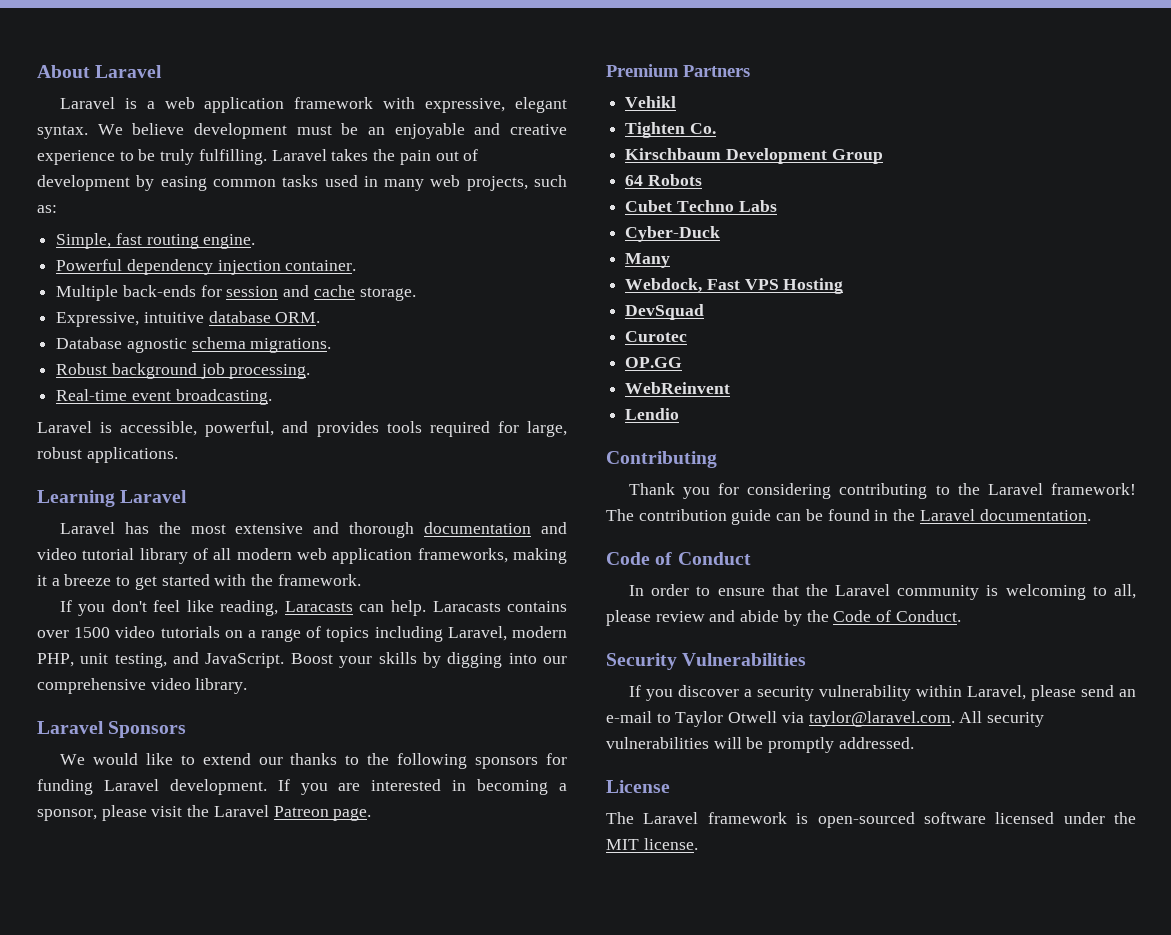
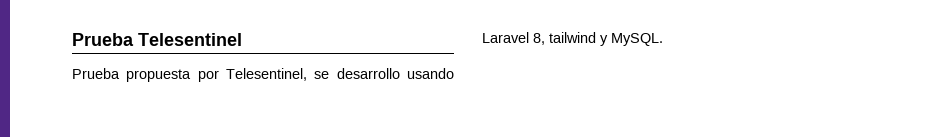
[37,65,163,78] [59,97,567,113] [37,123,568,139] [37,149,479,165] [37,175,568,191] [37,205,57,213] [56,233,256,249] [56,259,357,275] [56,285,416,301] [56,311,321,327] [56,337,332,353] [56,363,311,379] [56,389,272,405] [37,421,567,437] [37,447,178,463] [37,490,188,507] [59,522,567,538] [37,548,567,564] [37,574,361,590] [59,600,567,616] [37,626,567,642] [37,652,568,668] [37,678,248,694] [37,721,187,738] [59,753,567,769] [37,779,568,795] [37,805,372,821] [606,64,750,77] [625,96,677,108] [625,122,716,138] [625,148,883,164] [625,174,702,186] [625,200,777,212] [625,226,721,242] [625,253,671,268] [625,278,844,294] [625,304,705,320] [625,331,688,342] [625,357,683,368] [625,382,731,394] [625,408,680,420] [606,451,717,468] [628,483,1136,499] [606,509,1091,525] [606,552,751,565] [628,584,1136,600] [606,610,961,626] [606,653,807,670] [628,685,1136,701] [606,711,1045,727] [606,737,914,753] [606,780,670,793] [606,812,1136,828] [606,838,698,850] About Laravel // Laravel is a web application framework with expressive, elegant syntax. We believe development must be an enjoyable and creative experience to be truly fulfilling. Laravel takes the pain out of development by easing common tasks used in many web projects, such as: // Simple, fast routing engine. // Powerful dependency injection container. // Multiple back-ends for session and cache storage. // Expressive, intuitive database ORM. // Database agnostic schema migrations. // Robust background job processing. // Real-time event broadcasting. // Laravel is accessible, powerful, and provides tools required for large, robust applications. // Learning Laravel // Laravel has the most extensive and thorough documentation and video tutorial library of all modern web application frameworks, making it a breeze to get started with the framework. // If you don't feel like reading, Laracasts can help. Laracasts contains over 1500 video tutorials on a range of topics including Laravel, modern PHP, unit testing, and JavaScript. Boost your skills by digging into our comprehensive video library. // Laravel Sponsors // We would like to extend our thanks to the following sponsors for funding Laravel development. If you are interested in becoming a sponsor, please visit the Laravel Patreon page. // Premium Partners // Vehikl // Tighten Co. // Kirschbaum Development Group // 64 Robots // Cubet Techno Labs // Cyber-Duck // Many // Webdock, Fast VPS Hosting // DevSquad // Curotec // OP.GG // WebReinvent // Lendio // Contributing // Thank you for considering contributing to the Laravel framework! The contribution guide can be found in the Laravel documentation. // Code of Conduct // In order to ensure that the Laravel community is welcoming to all, please review and abide by the Code of Conduct. // Security Vulnerabilities // If you discover a security vulnerability within Laravel, please send an e-mail to Taylor Otwell via taylor@laravel.com. All security vulnerabilities will be promptly addressed. // License // The Laravel framework is open-sourced software licensed under the MIT license. -> [72,33,242,46] [72,68,454,82] [482,32,663,46] Prueba Telesentinel // Prueba propuesta por Telesentinel, se desarrollo usando Laravel 8, tailwind y MySQL.

